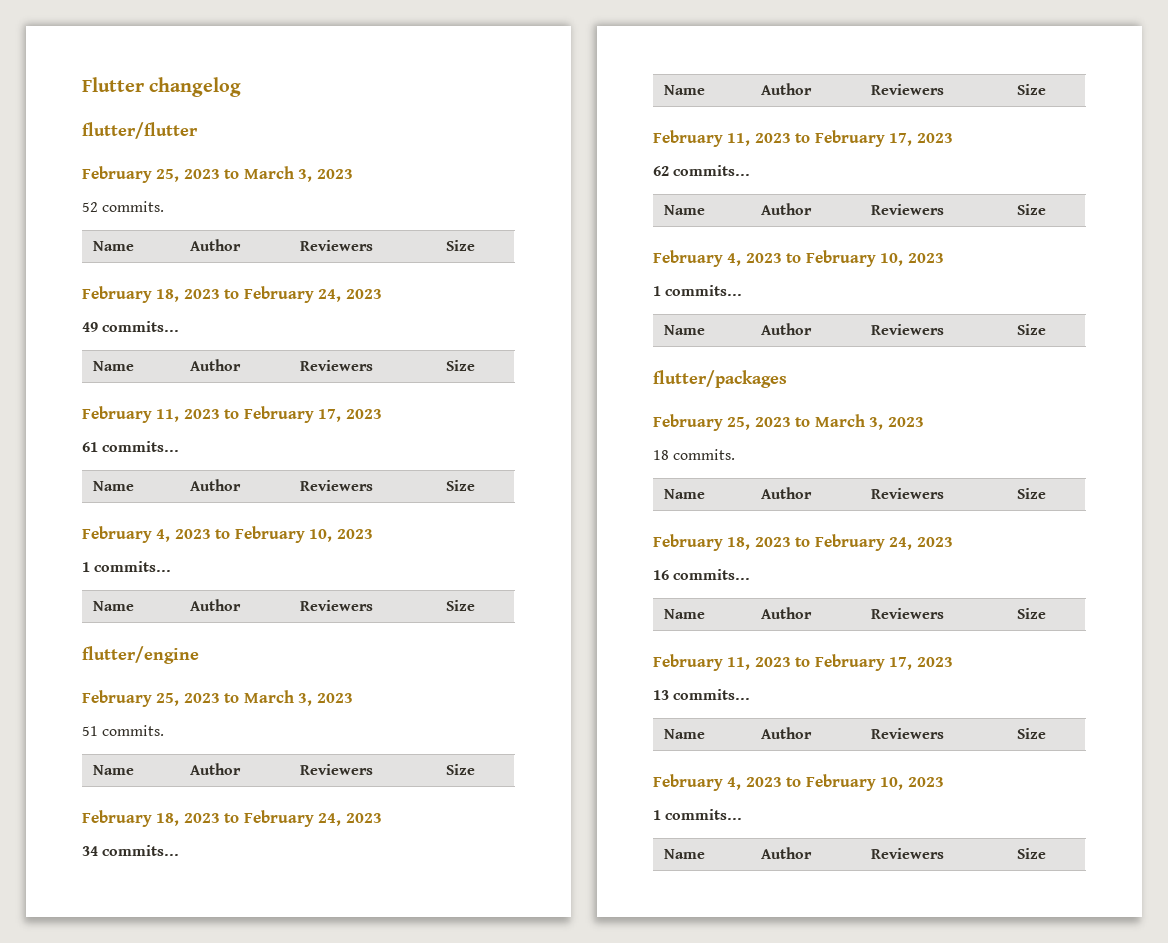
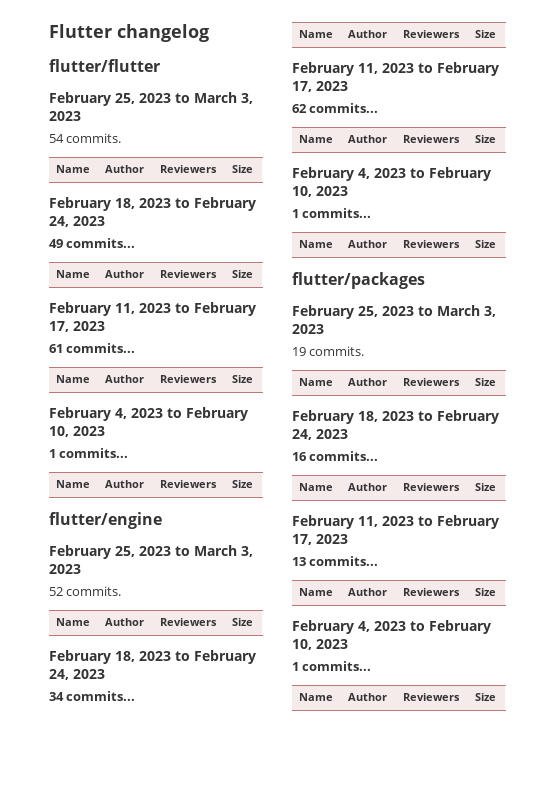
[82,202,98,212] 52 -> [49,134,64,143] 54
[82,726,98,736] 51 -> [49,587,63,596] 52
[653,450,669,460] 18 -> [292,347,306,356] 19

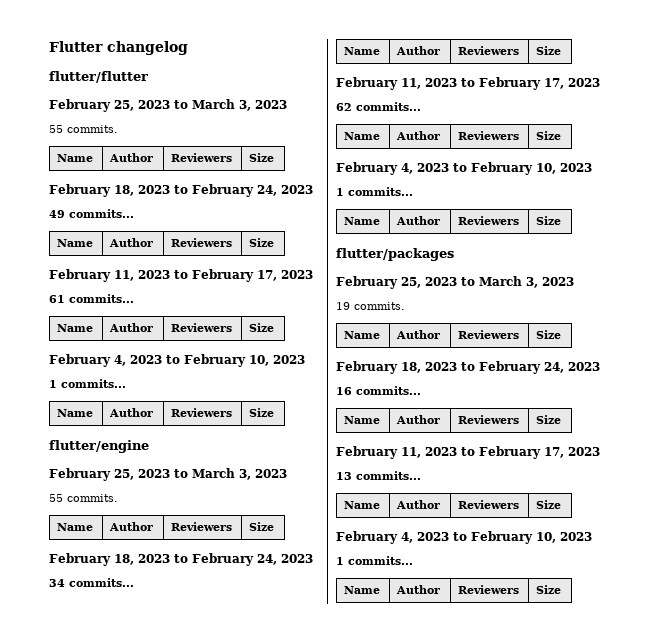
[49,134,64,143] 54 -> [49,125,63,133] 55
[49,587,63,596] 52 -> [49,494,63,502] 55

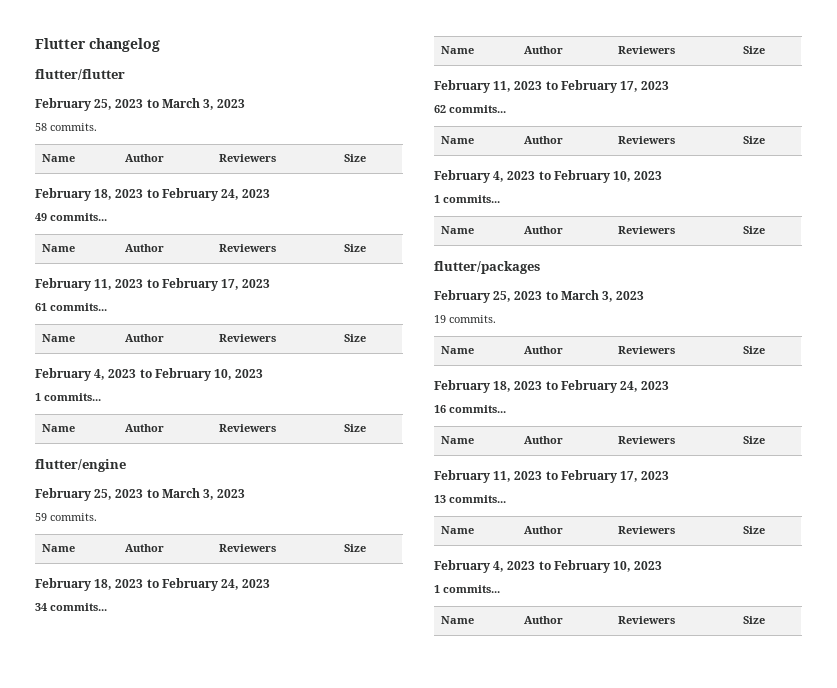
[49,125,63,133] 55 -> [35,123,47,131] 58
[49,494,63,502] 55 -> [35,513,47,521] 59

